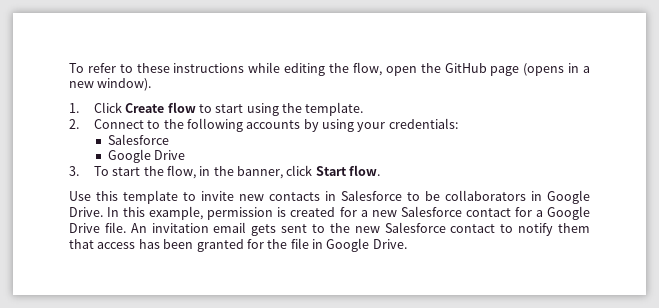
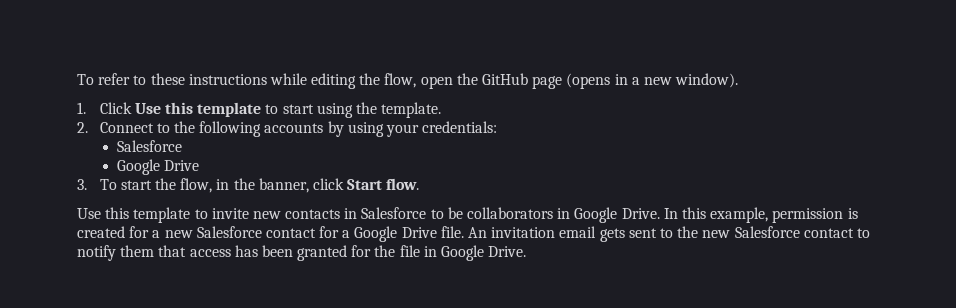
[125,102,196,113] Create flow -> [134,102,262,117] Use this template

